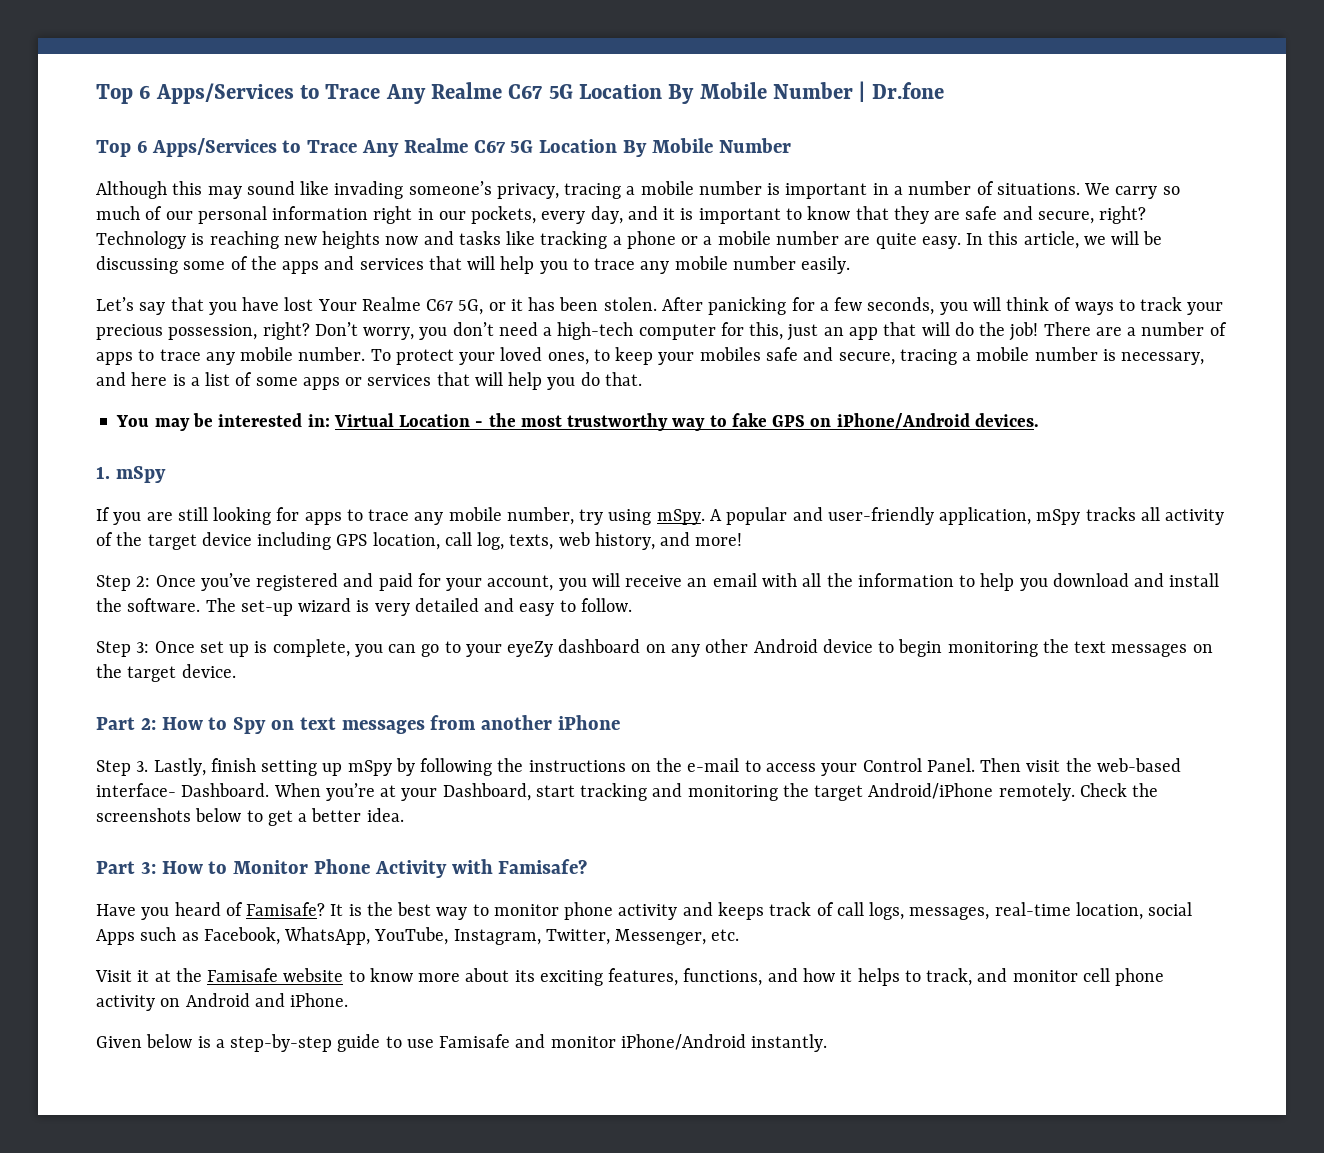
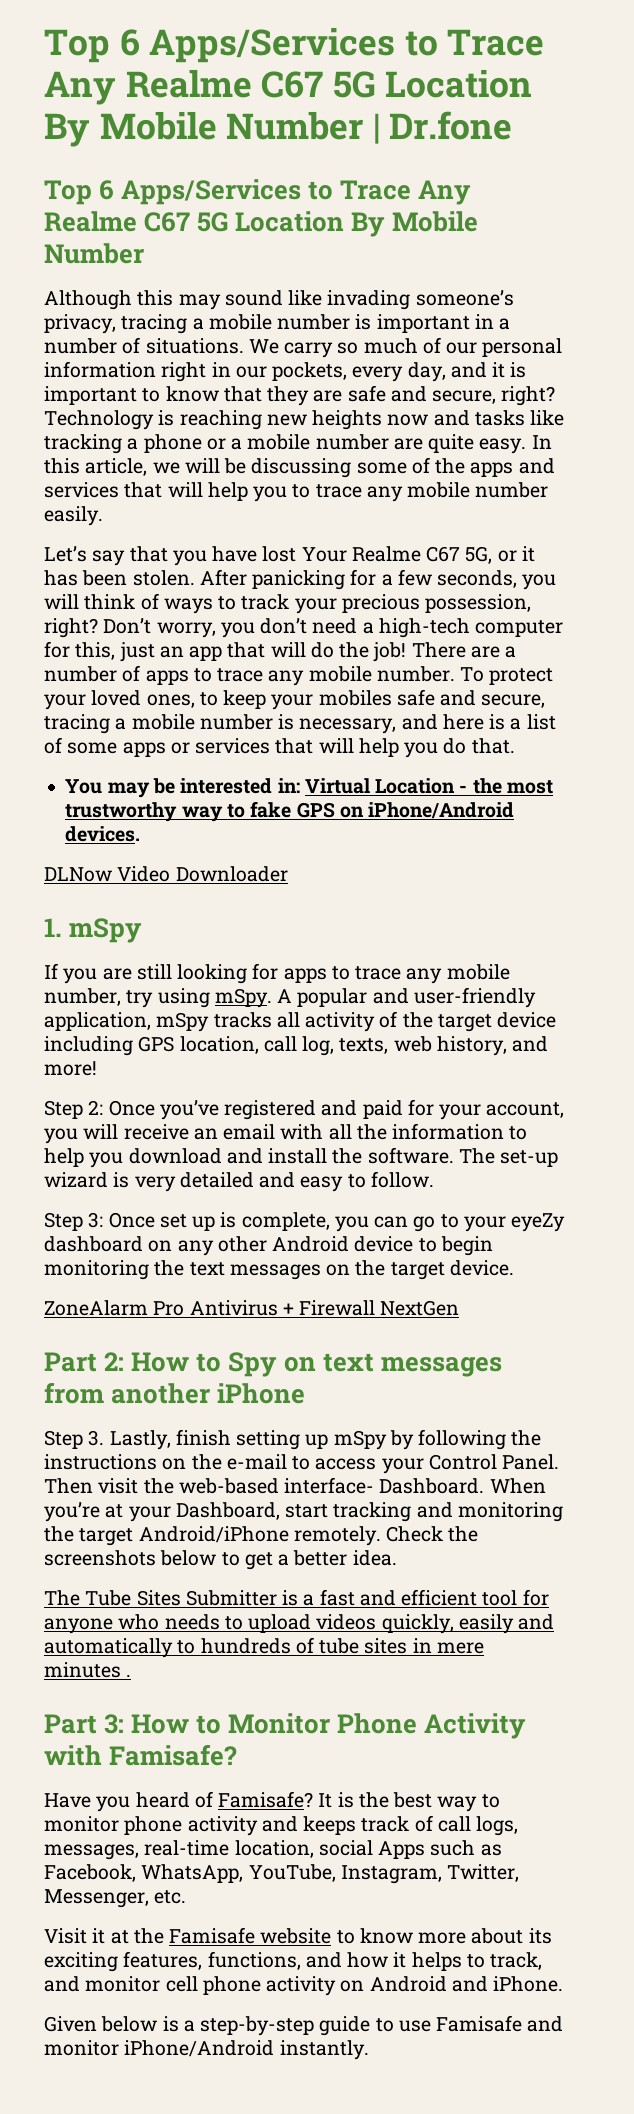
(1039, 420) none -> [44,866,288,882] // DLNow Video Downloader
(236, 671) none -> [44,1300,460,1316] // ZoneAlarm Pro Antivirus + Firewall NextGen
(404, 815) none -> [44,1589,549,1606] [44,1614,555,1634] [44,1637,484,1658] [44,1662,132,1678] // The Tube Sites Submitter is a fast and efficient tool for anyone who needs to upload videos quickly, easily and automatically to hundreds of tube sites in mere minutes .

